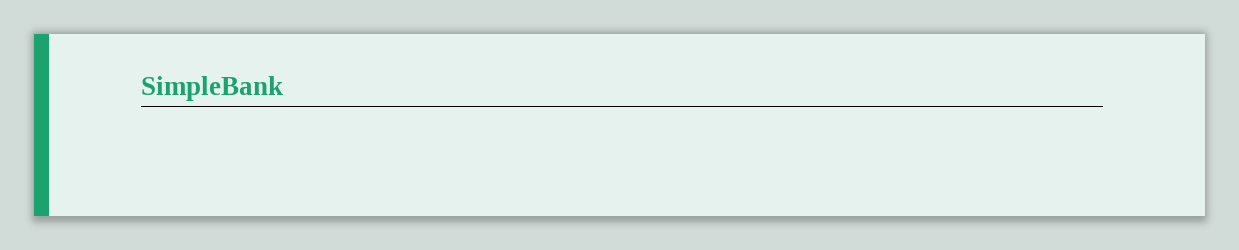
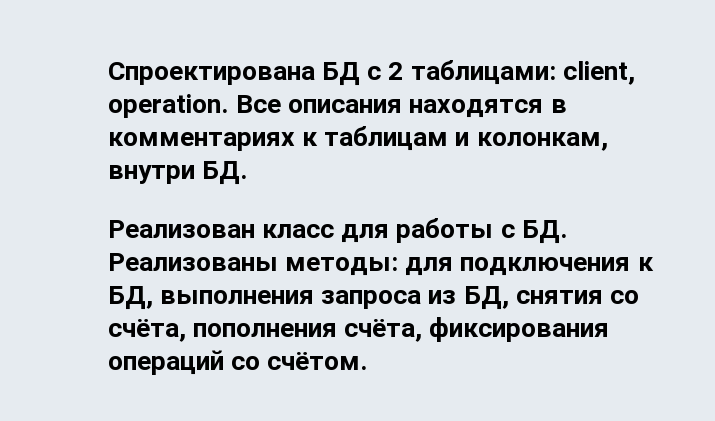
[141,76,283,101] SimpleBank -> [108,60,635,86] [108,94,567,118] [108,126,608,151] [108,161,249,185] [108,218,568,244] [108,253,654,276] [108,286,639,310] [108,317,610,342] [108,350,369,375] Спроектирована БД с 2 таблицами: client, operation. Все описания находятся в комментариях к таблицам и колонкам, внутри БД. // Реализован класс для работы с БД. Реализованы методы: для подключения к БД, выполнения запроса из БД, снятия со счёта, пополнения счёта, фиксирования операций со счётом.

